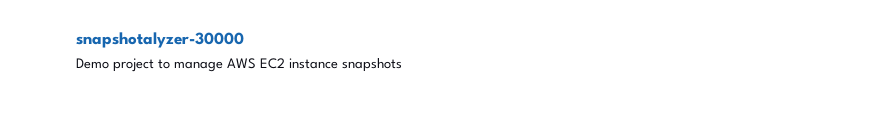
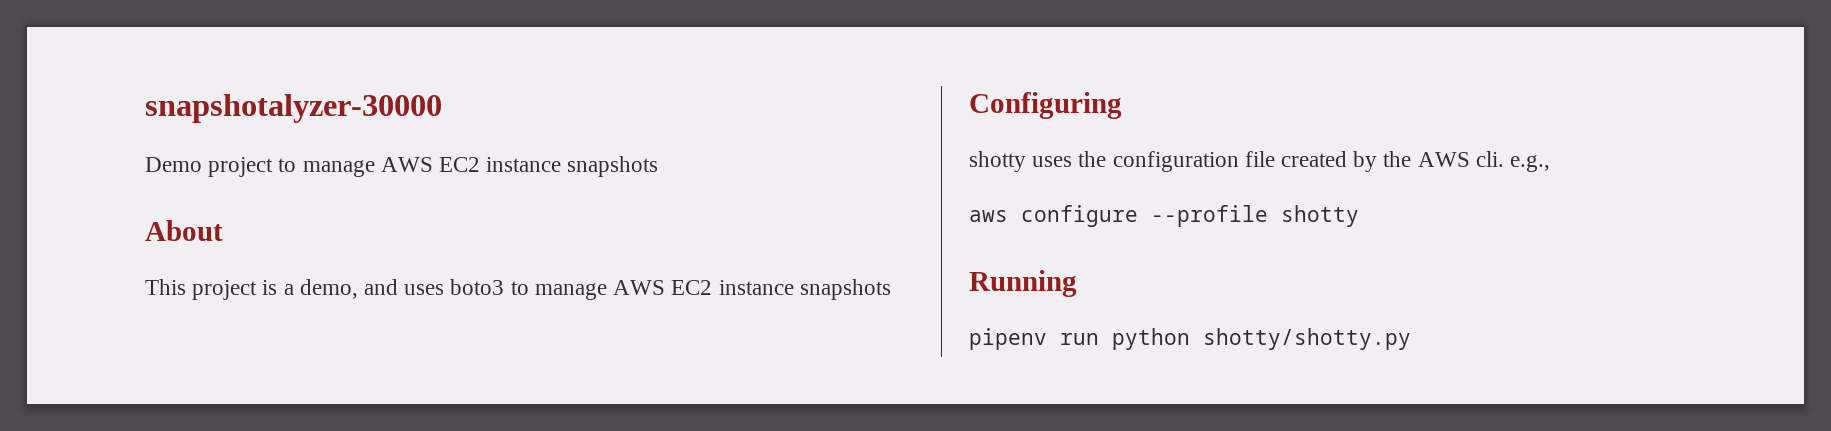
(402, 65) none -> [145,220,223,241] [145,279,891,300] [969,92,1122,119] [969,151,1551,172] [969,205,1359,227] [969,270,1077,297] [969,328,1411,350] // About // This project is a demo, and uses boto3 to manage AWS EC2 instance snapshots // Configuring // shotty uses the configuration file created by the AWS cli. e.g., // aws configure --profile shotty // Running // pipenv run python shotty/shotty.py

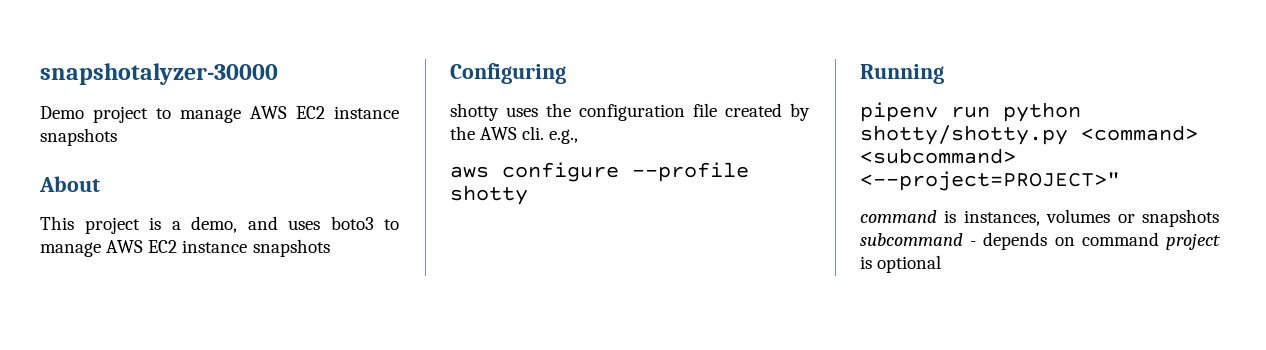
(1411, 339) none -> [1081,125,1198,141] [860,148,1016,164] [860,171,1120,191] [860,209,1219,227] [860,232,1220,250] [860,255,942,273] <command> <subcommand> <--project=PROJECT>" // command is instances, volumes or snapshots subcommand - depends on command project is optional

